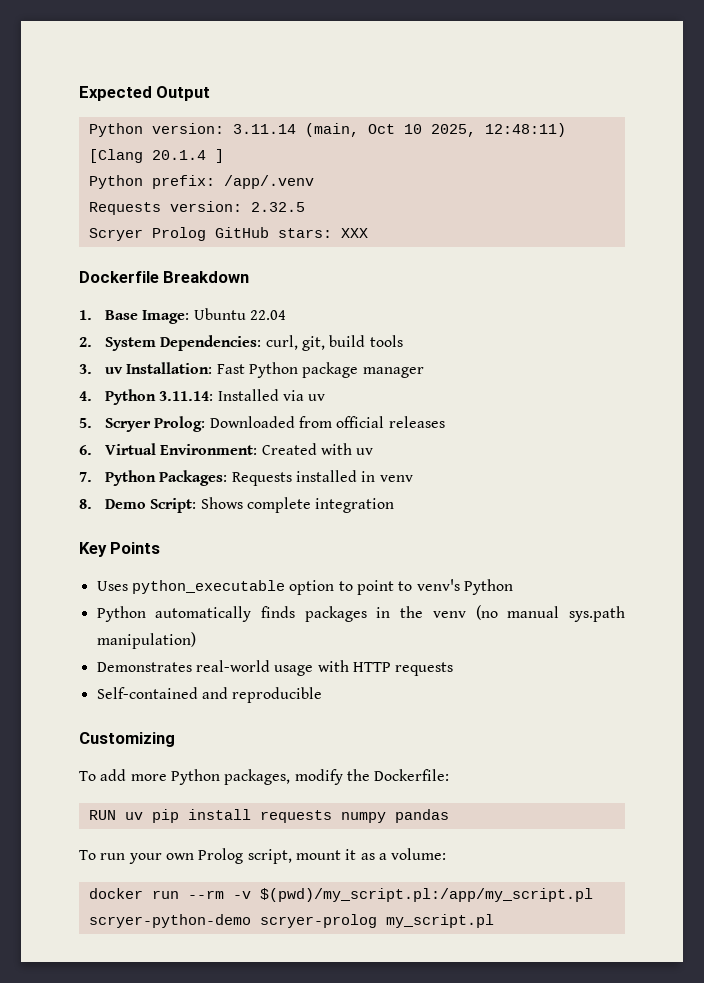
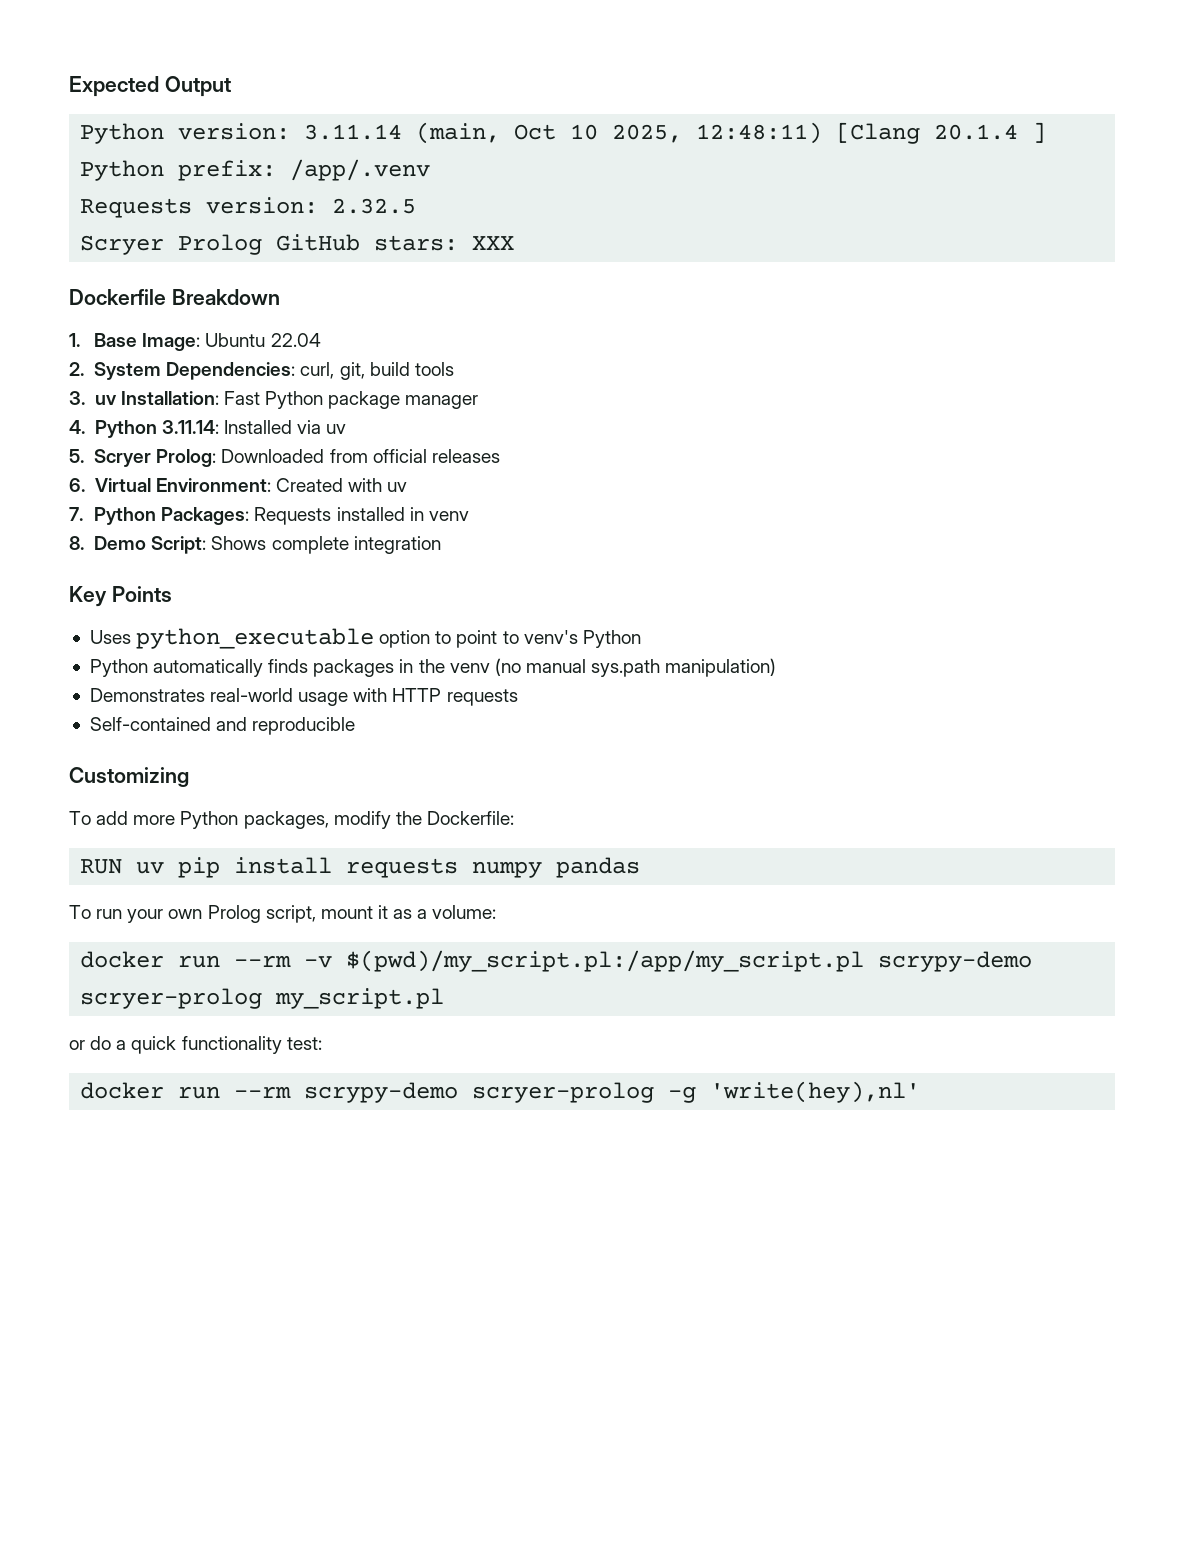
[88,914,251,928] scryer-python-demo -> [878,951,1033,972] scrypy-demo
(494, 921) none -> [69,1036,322,1054] [80,1081,921,1103] // or do a quick functionality test: // docker run --rm scrypy-demo scryer-prolog -g 'write(hey),nl'

